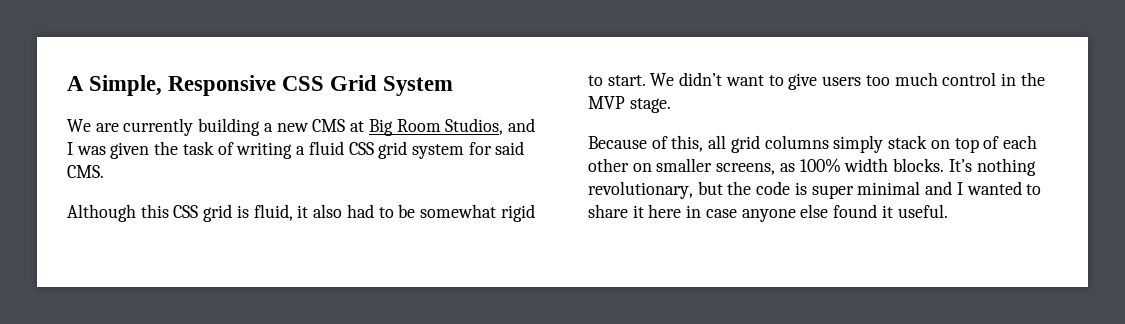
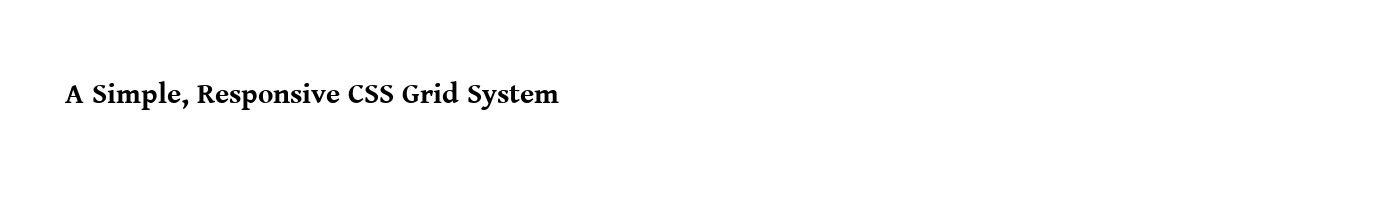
[67,118,535,136] [67,141,525,159] [67,165,104,178] [67,204,535,222] [588,72,1045,90] [588,96,671,113] [588,135,1037,153] [588,158,1036,176] [588,181,1042,199] [588,204,948,222] // We are currently building a new CMS at Big Room Studios, and I was given the task of writing a fluid CSS grid system for said CMS. // Although this CSS grid is fluid, it also had to be somewhat rigid to start. We didn’t want to give users too much control in the MVP stage. // Because of this, all grid columns simply stack on top of each other on smaller screens, as 100% width blocks. It’s nothing revolutionary, but the code is super minimal and I wanted to share it here in case anyone else found it useful. -> (559, 97) none

